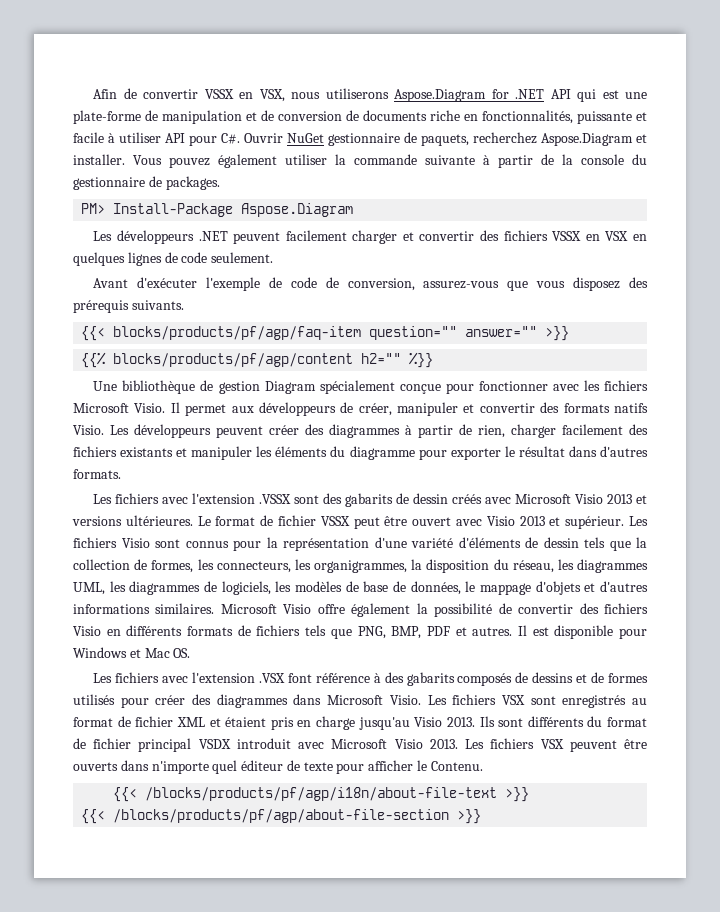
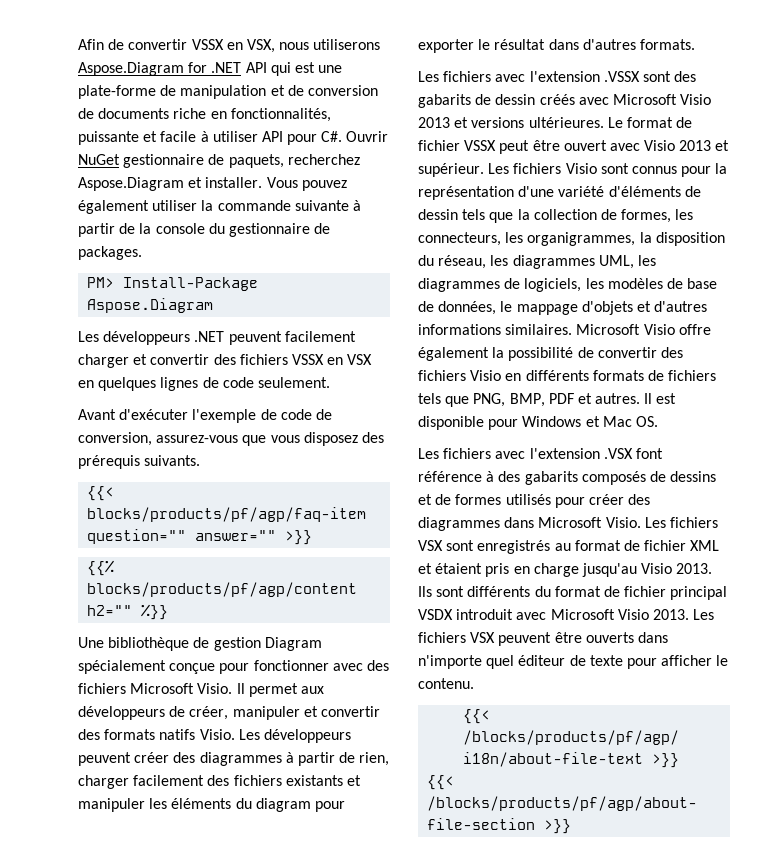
[583,380,600,391] les -> [366,660,389,671] des
[349,446,415,460] diagramme -> [255,798,311,812] diagram
[430,761,483,771] Contenu. -> [418,678,474,689] contenu.

